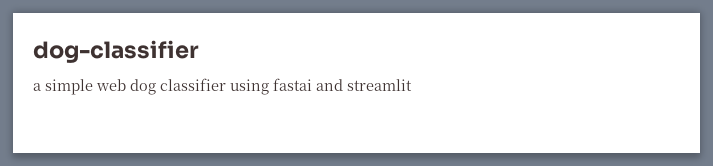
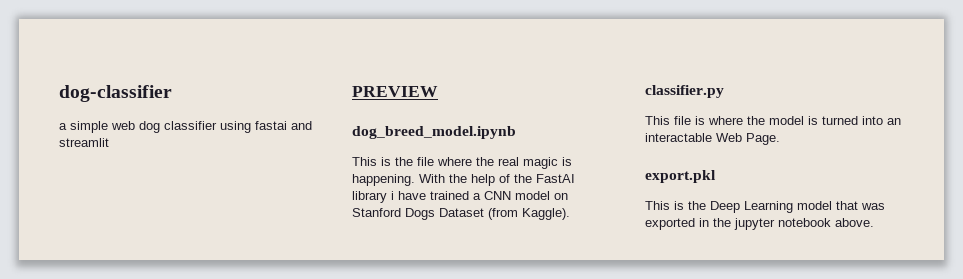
(412, 85) none -> [352,86,438,97] [352,126,516,139] [352,157,572,169] [352,174,575,186] [352,191,568,203] [352,208,570,220] [645,85,724,98] [645,116,901,125] [645,133,780,145] [645,170,716,183] [645,201,885,213] [645,218,874,230] // PREVIEW // dog_breed_model.ipynb // This is the file where the real magic is happening. With the help of the FastAI library i have trained a CNN model on Stanford Dogs Dataset (from Kaggle). // classifier.py // This file is where the model is turned into an interactable Web Page. // export.pkl // This is the Deep Learning model that was exported in the jupyter notebook above.

